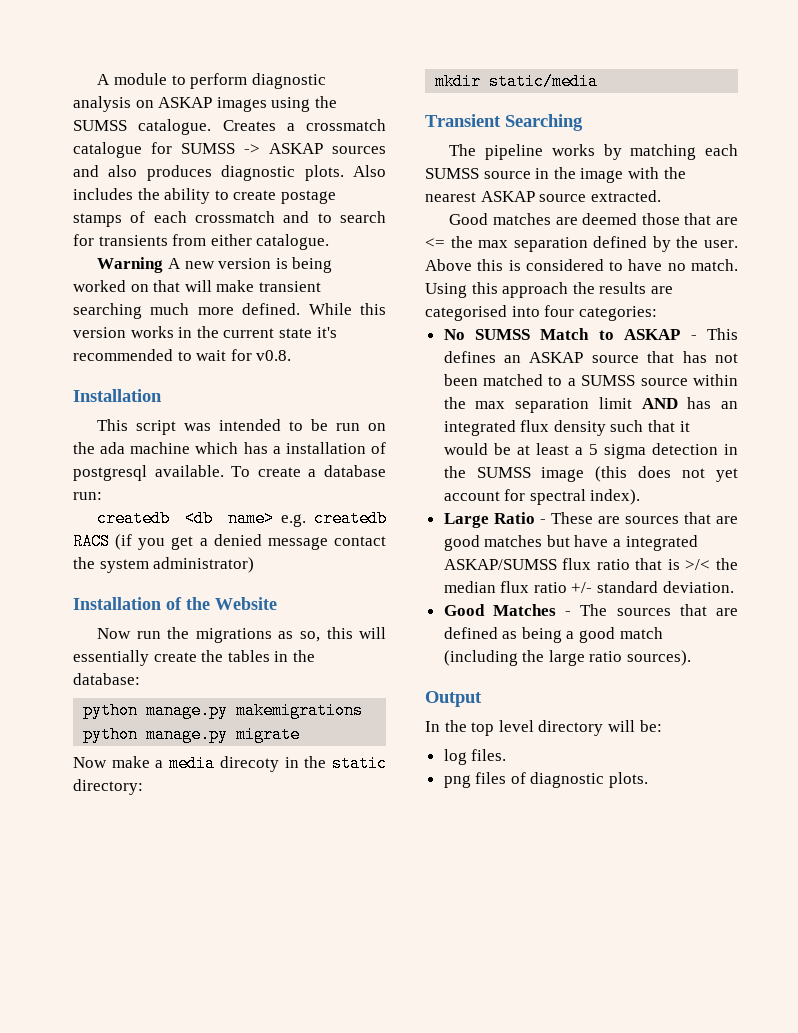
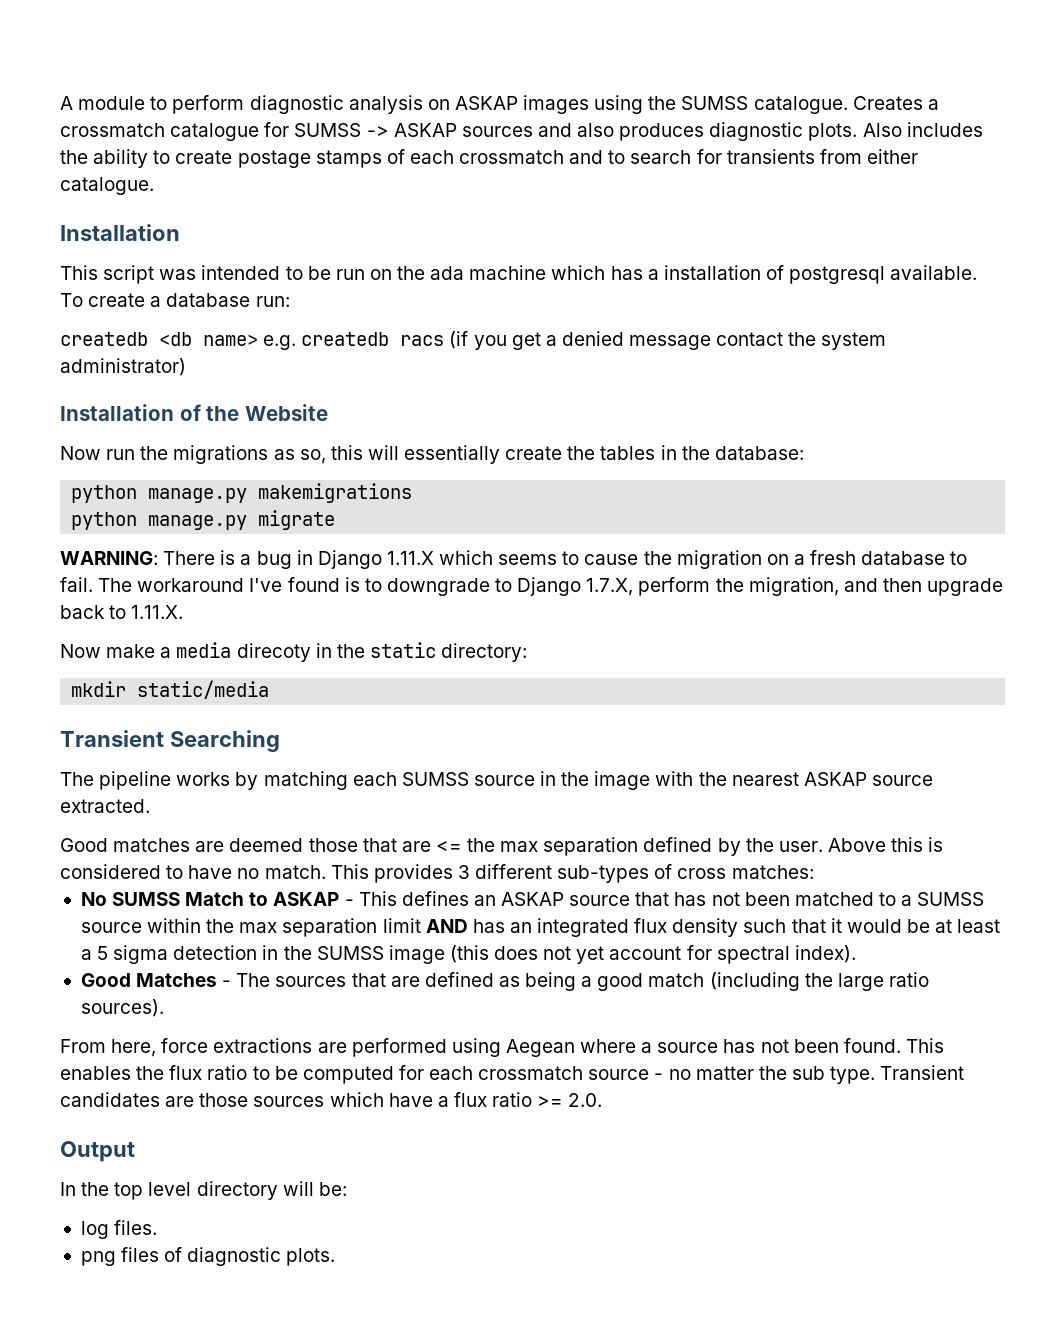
[97,257,333,273] [73,280,321,292] [73,303,386,319] [73,326,337,338] [73,349,292,361] // Warning A new version is being worked on that will make transient searching much more defined. While this version works in the current state it's recommended to wait for v0.8. -> (154, 186) none
[73,533,110,550] RACS -> [400,335,445,346] racs
(301, 734) none -> [60,550,968,569] [60,577,1004,596] [60,605,184,619] // WARNING: There is a bug in Django 1.11.X which seems to cause the migration on a fresh database to fail. The workaround I've found is to downgrade to Django 1.7.X, perform the migration, and then upgrade back to 1.11.X.
[425,282,673,298] [425,305,657,321] Using this approach the results are categorised into four categories: -> [330,864,814,883] This provides 3 different sub-types of cross matches:
[443,512,738,528] [443,535,698,551] [443,558,738,570] [443,581,734,593] // Large Ratio - These are sources that are good matches but have a integrated ASKAP/SUMSS flux ratio that is >/< the median flux ratio +/- standard deviation. -> (856, 954) none
(692, 658) none -> [60,1038,944,1057] [60,1065,965,1084] [60,1092,603,1107] // From here, force extractions are performed using Aegean where a source has not been found. This enables the flux ratio to be computed for each crossmatch source - no matter the sub type. Transient candidates are those sources which have a flux ratio >= 2.0.

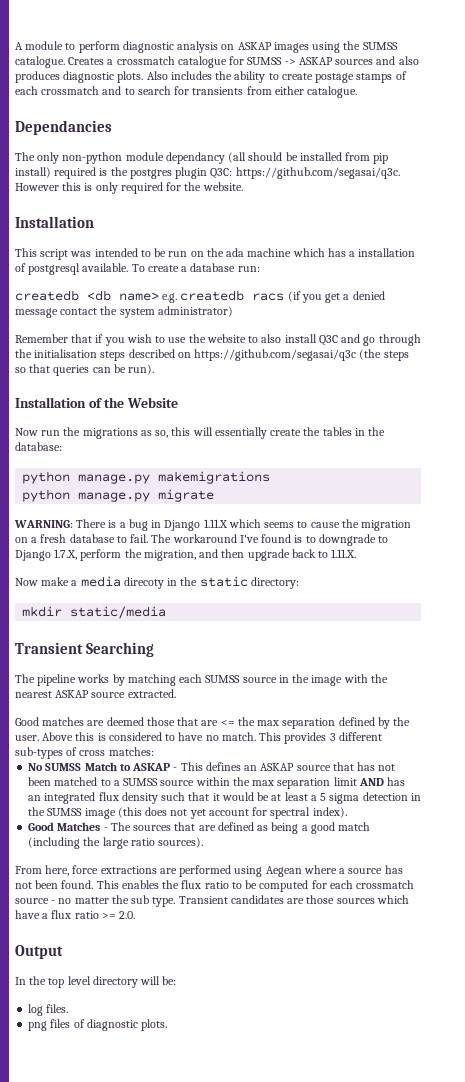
(154, 186) none -> [15,120,112,135] [15,152,389,164] [15,167,400,179] [15,182,243,194] // Dependancies // The only non-python module dependancy (all should be installed from pip install) required is the postgres plugin Q3C: https://github.com/segasai/q3c. However this is only required for the website.
(186, 367) none -> [15,334,421,346] [15,349,409,361] [15,364,155,376] // Remember that if you wish to use the website to also install Q3C and go through the initialisation steps described on https://github.com/segasai/q3c (the steps so that queries can be run).

